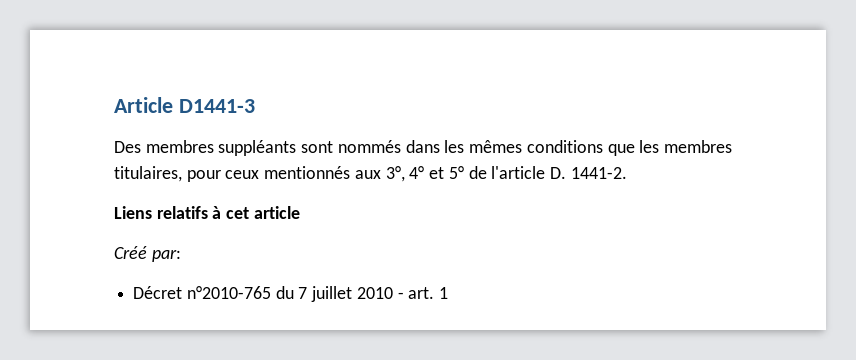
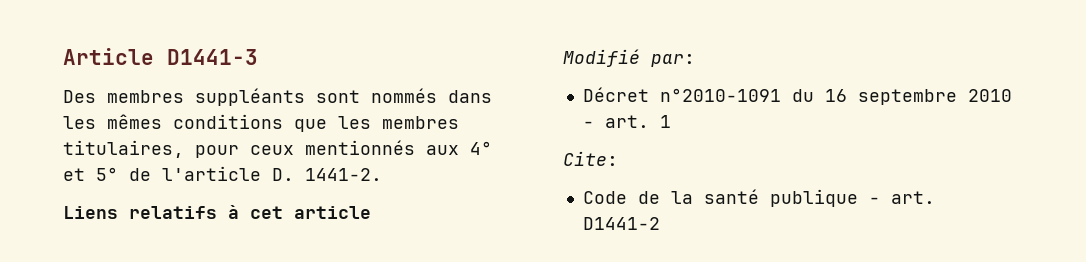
[385,166,405,182] 3°, -> (459, 150) none
[114,246,147,259] Créé -> [563,49,640,67] Modifié
[186,286,353,302] n°2010-765 du 7 juillet -> [659,88,957,105] n°2010-1091 du 16 septembre
(449, 293) none -> [563,151,618,166] [582,189,935,207] [582,217,660,230] // Cite: // Code de la santé publique - art. D1441-2

